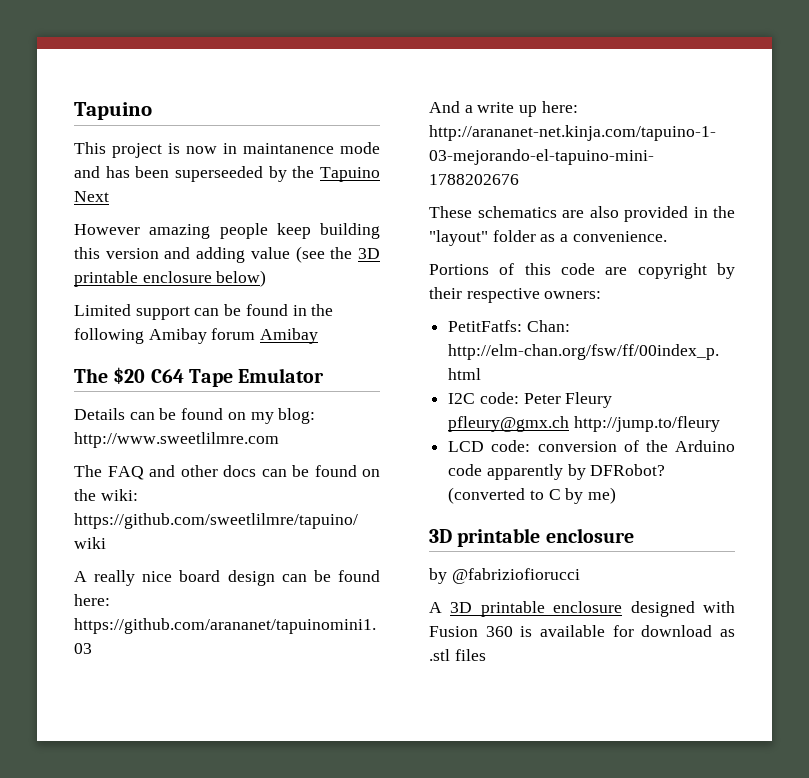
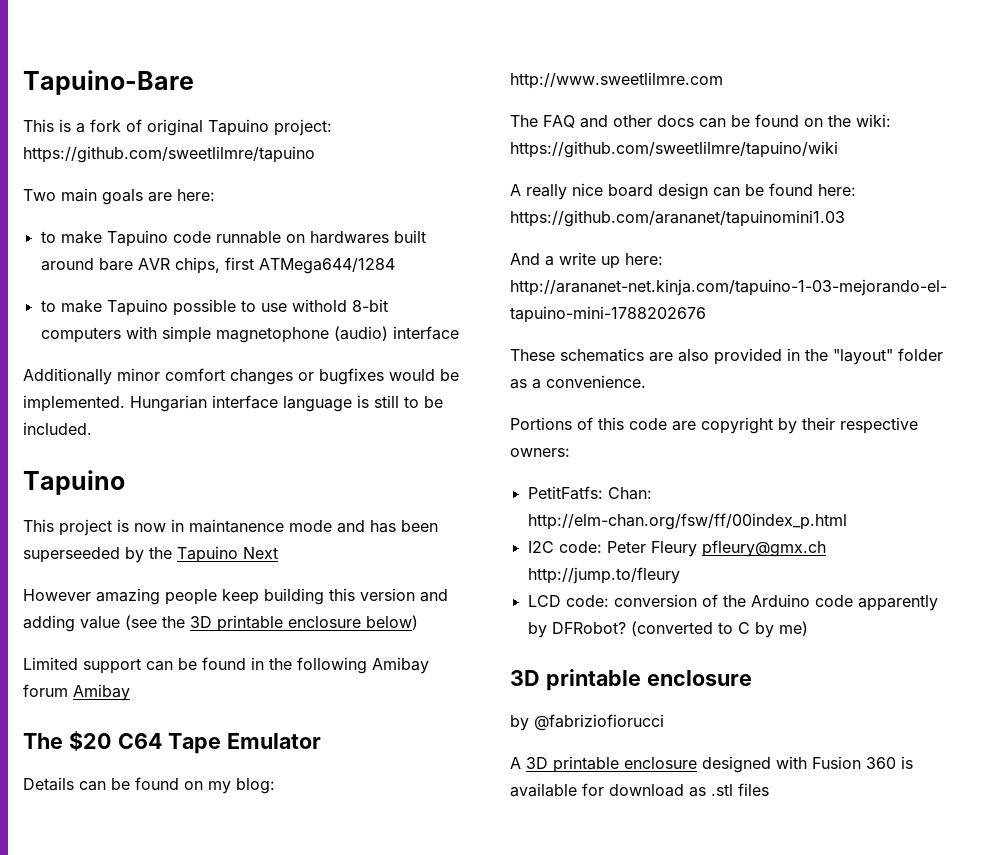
(74, 111) none -> [23,70,194,95] [23,119,332,136] [23,146,315,163] [23,188,215,205] [40,230,426,247] [40,257,395,274] [40,299,388,316] [40,326,459,343] [23,368,459,385] [23,395,443,412] [23,422,92,435] Tapuino-Bare // This is a fork of original Tapuino project: https://github.com/sweetlilmre/tapuino // Two main goals are here: // to make Tapuino code runnable on hardwares built around bare AVR chips, first ATMega644/1284 // to make Tapuino possible to use withold 8-bit computers with simple magnetophone (audio) interface // Additionally minor comfort changes or bugfixes would be implemented. Hungarian interface language is still to be included. //

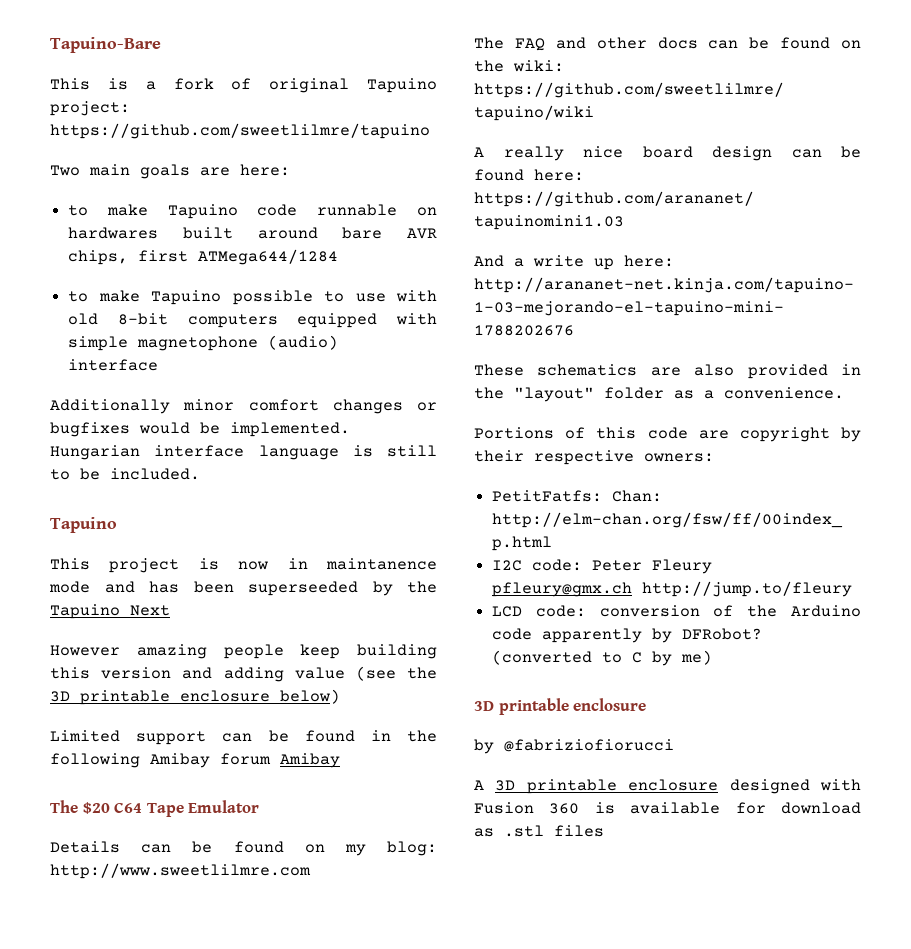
[291,299,347,312] withold -> [396,290,438,302] [68,313,99,325] with old
(121, 335) none -> [297,313,378,328] equipped

